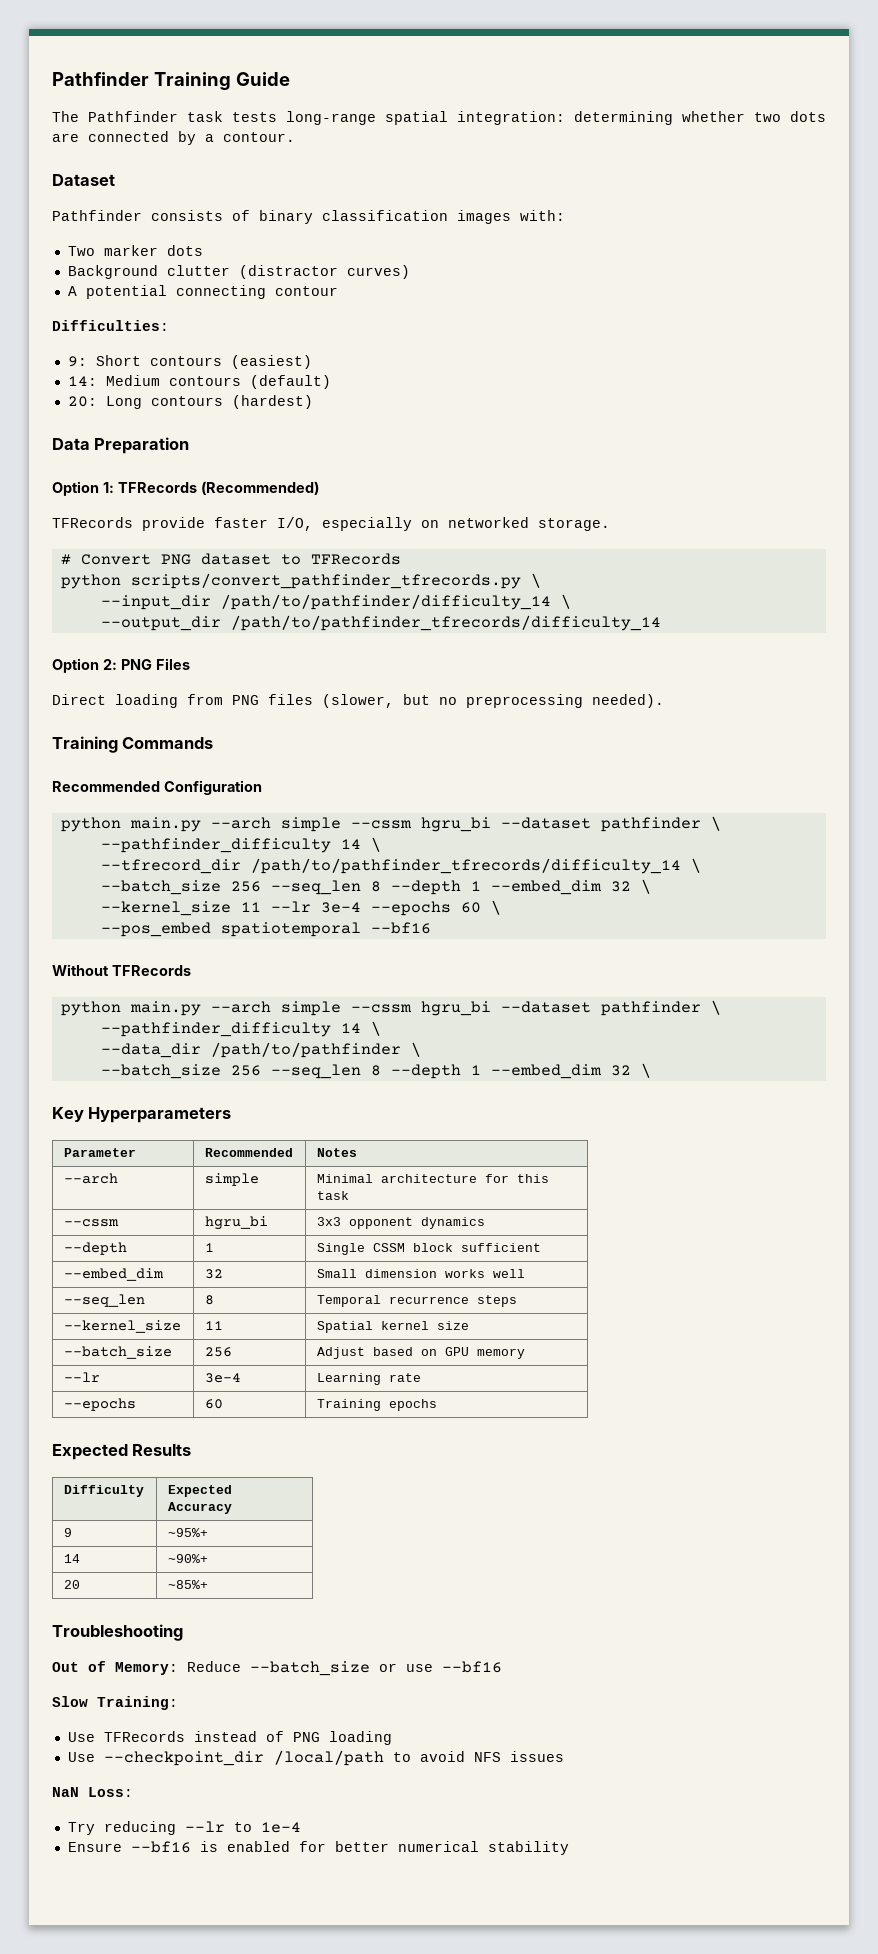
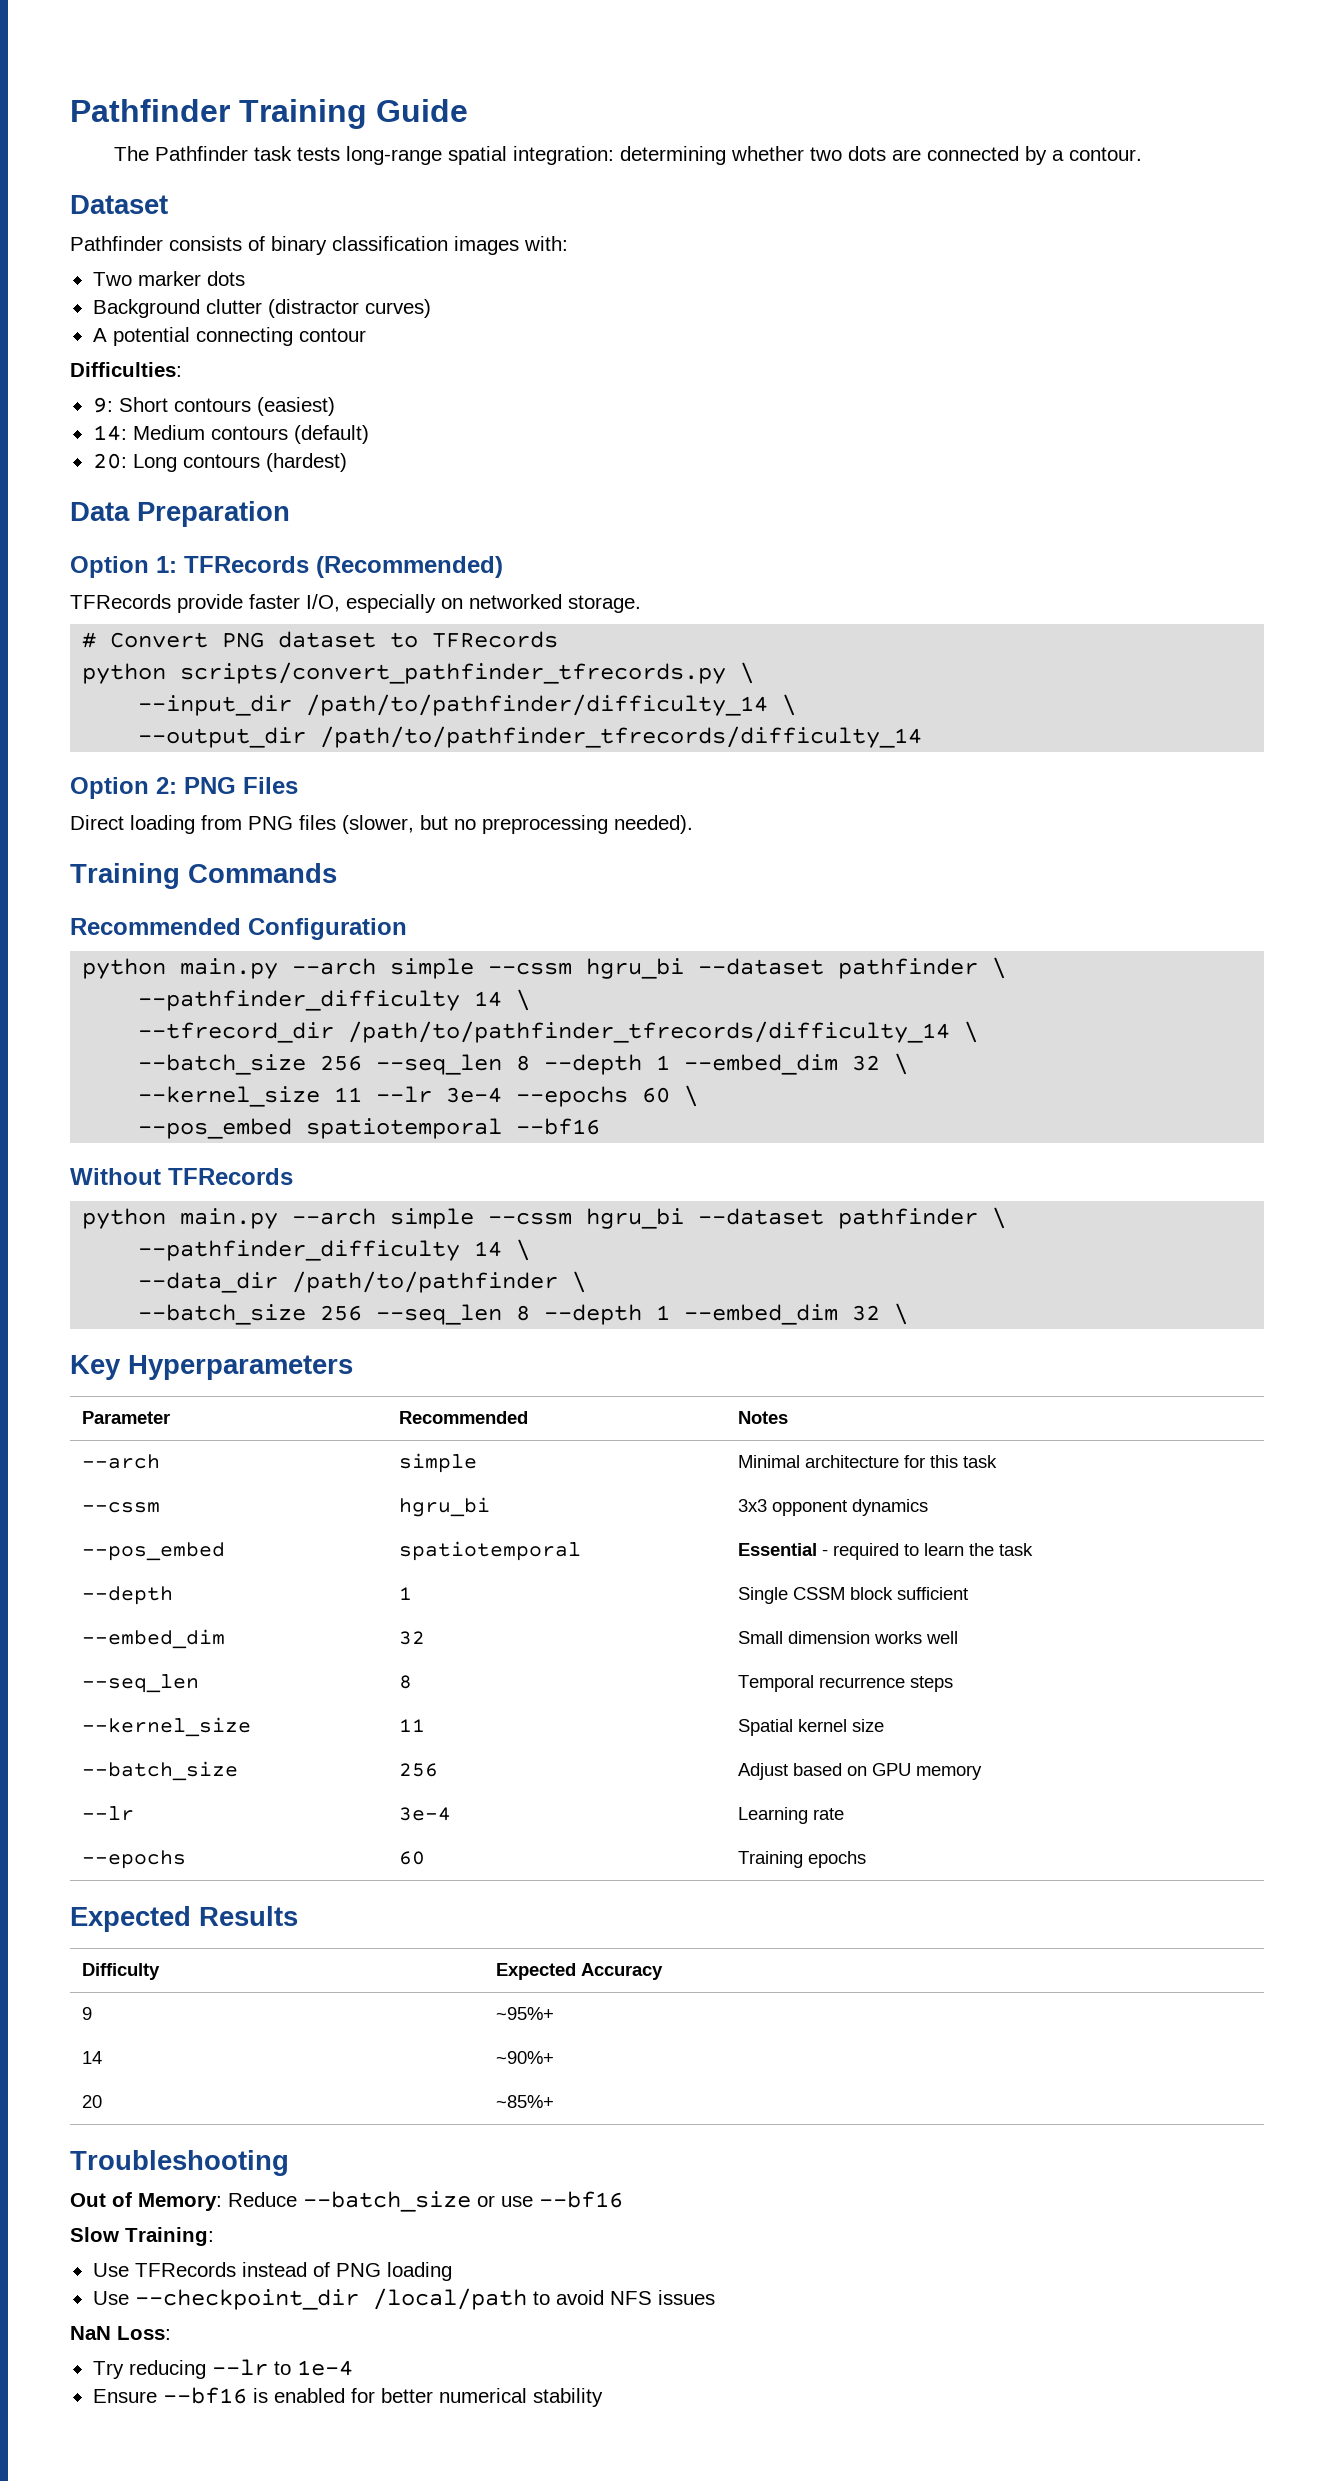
(485, 1223) none -> [82,1542,226,1561] [399,1541,582,1561] [738,1543,1034,1560] // --pos_embed | spatiotemporal | Essential - required to learn the task

